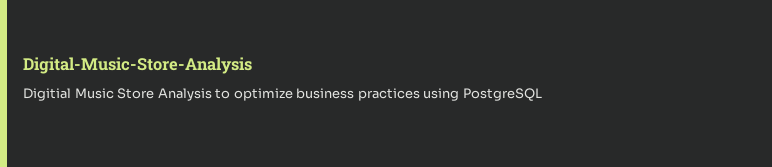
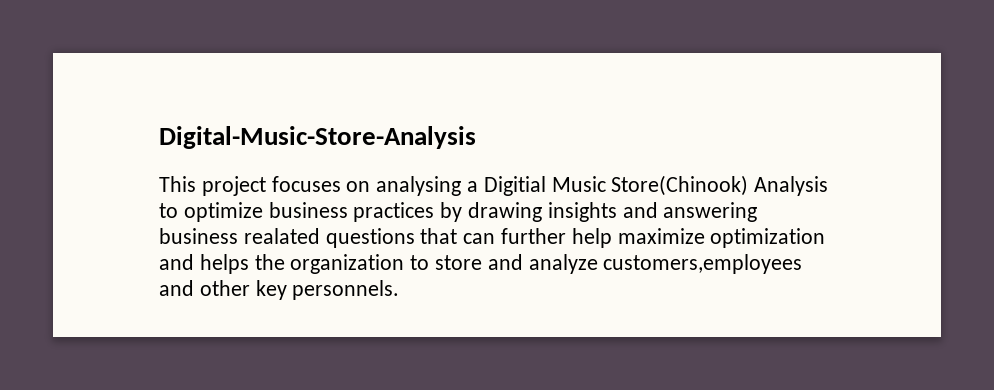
(252, 65) none -> [159,176,479,196] This project focuses on analysing a
[117,88,155,99] Store -> [611,175,749,196] Store(Chinook)
[423,88,542,101] using PostgreSQL -> [440,202,758,222] [159,228,826,248] [159,254,803,274] [159,280,400,300] by drawing insights and answering business realated questions that can further help maximize optimization and helps the organization to store and analyze customers,employees and other key personnels.

